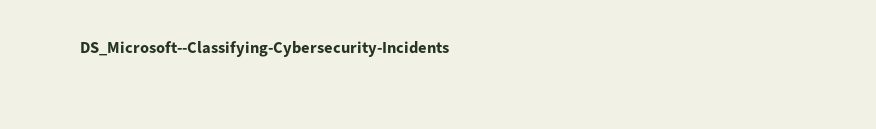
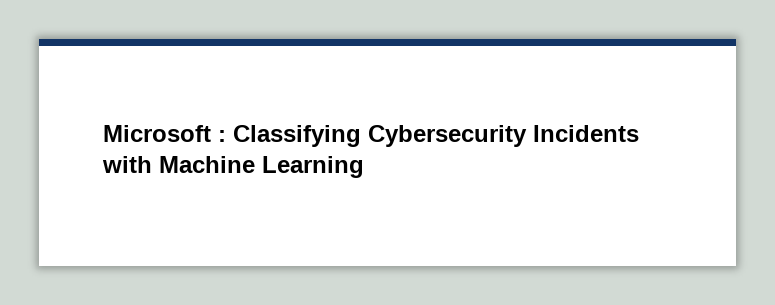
[80,41,449,57] DS_Microsoft--Classifying-Cybersecurity-Incidents -> [103,125,639,147] [102,156,364,178] Microsoft : Classifying Cybersecurity Incidents with Machine Learning

